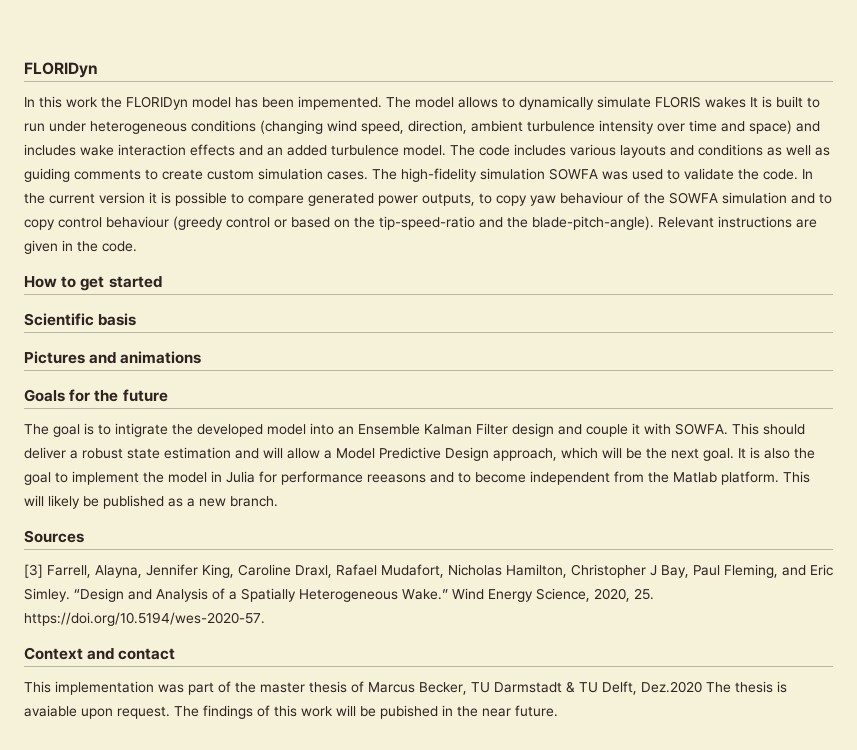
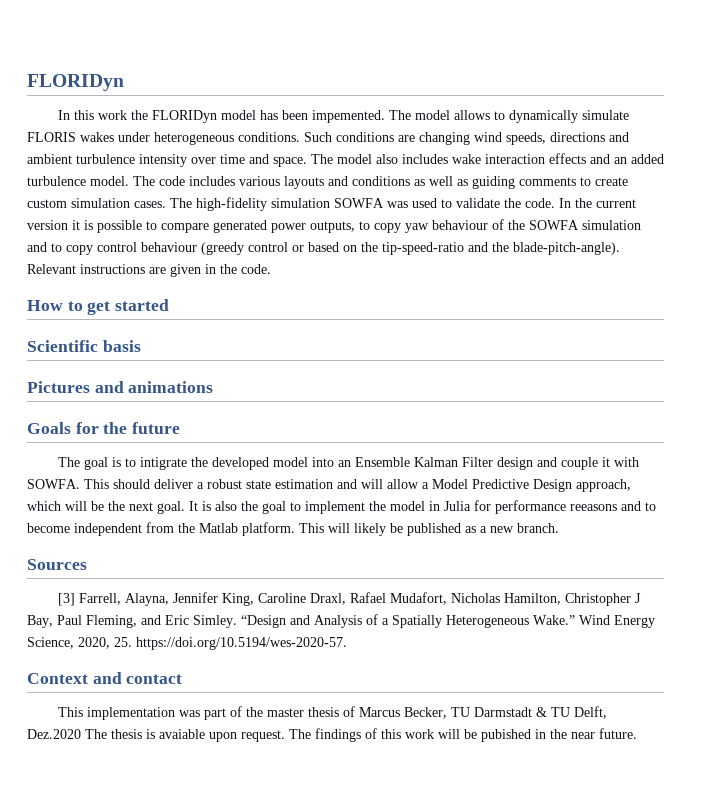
[750,96,820,108] [24,120,467,134] It is built to run under heterogeneous conditions (changing wind speed, direction, -> [118,132,629,145] under heterogeneous conditions. Such conditions are changing wind speeds, directions and
[749,120,820,134] space) and -> [273,154,398,167] space. The model also

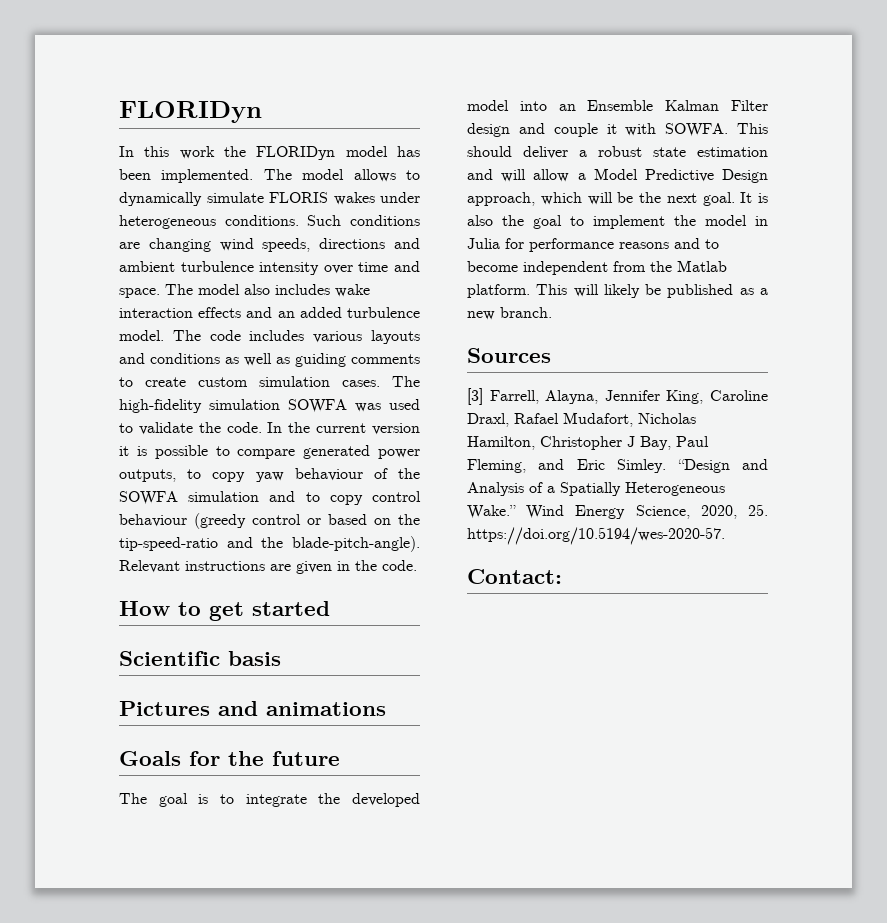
[312,110,386,123] impemented. -> [161,169,254,183] implemented.
[140,457,188,470] intigrate -> [245,794,307,807] integrate
[570,504,617,511] reeasons -> [619,242,669,249] reasons
[27,672,183,684] [58,706,608,720] [27,728,637,742] Context and contact // This implementation was part of the master thesis of Marcus Becker, TU Darmstadt & TU Delft, Dez.2020 The thesis is avaiable upon request. The findings of this work will be pubished in the near future. -> [467,569,562,584] Contact:

